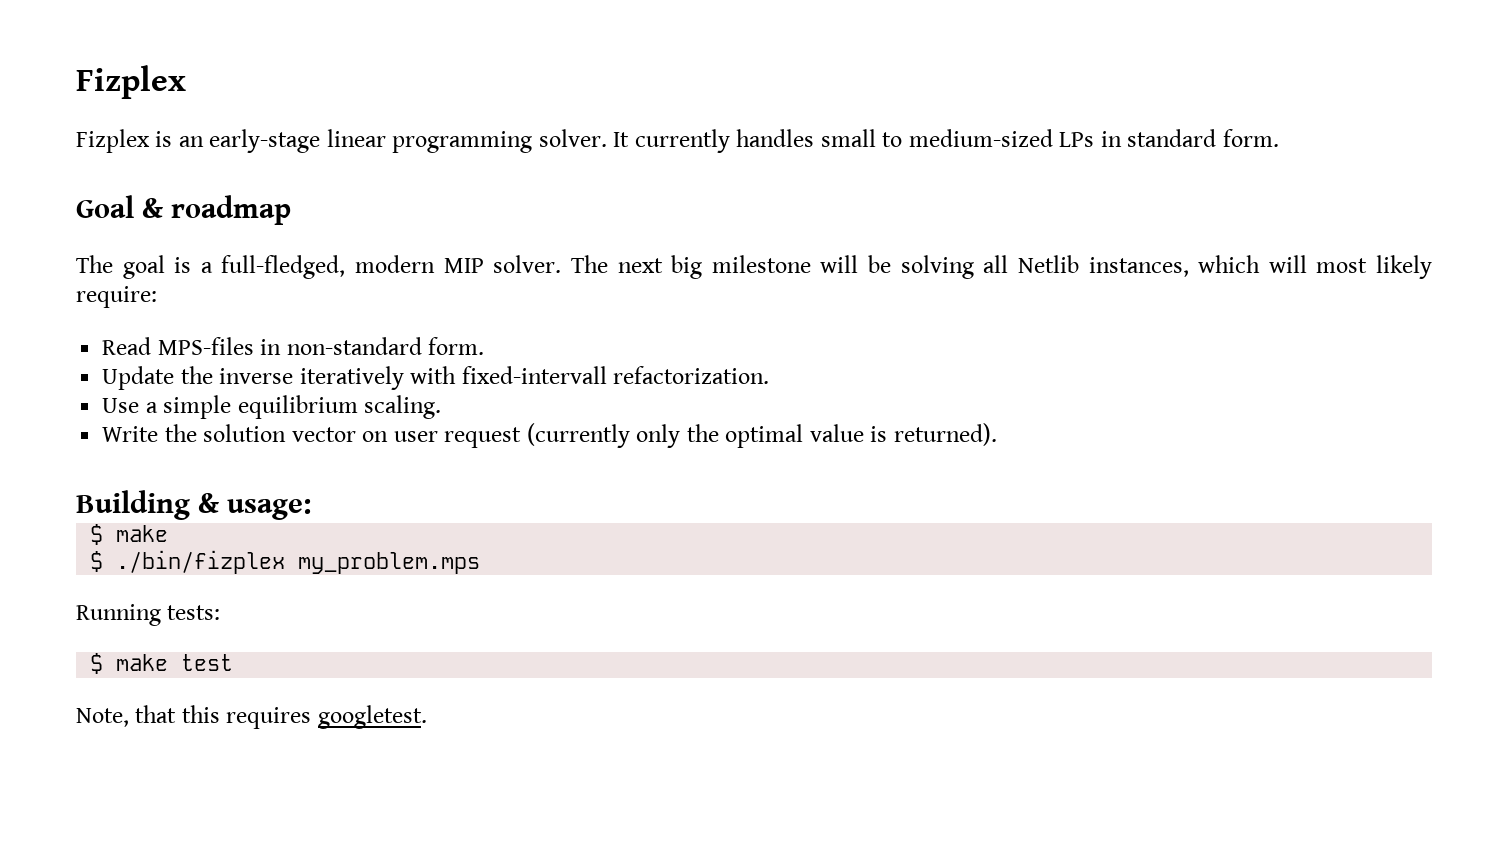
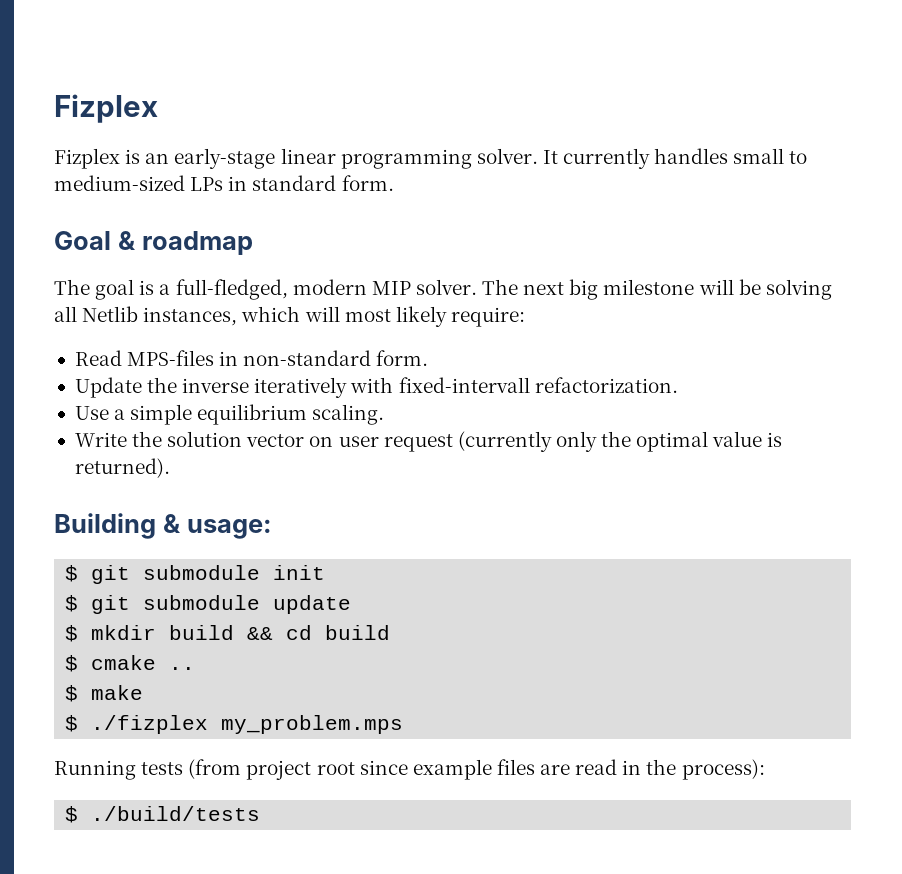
(312, 509) none -> [65,565,326,584] [65,595,352,614] [65,625,391,642] [65,655,196,672] // $ git submodule init // $ git submodule update // $ mkdir build && cd build // $ cmake ..
[116,550,286,574] ./bin/fizplex -> [91,715,209,734] ./fizplex
[167,605,221,620] [90,653,234,674] [76,705,427,729] tests: // $ make test // Note, that this requires googletest. -> [141,759,765,780] [65,806,261,823] tests (from project root since example files are read in the process): // $ ./build/tests

